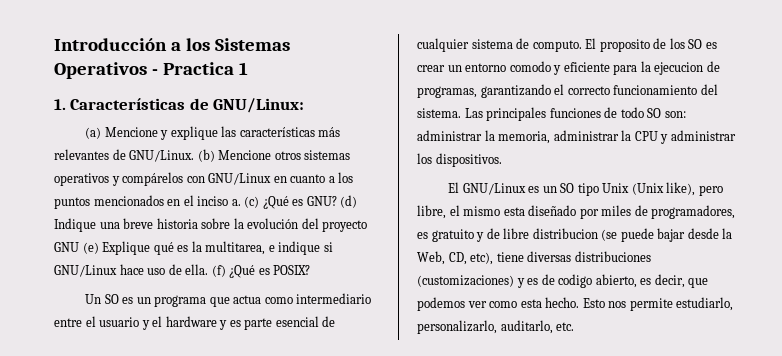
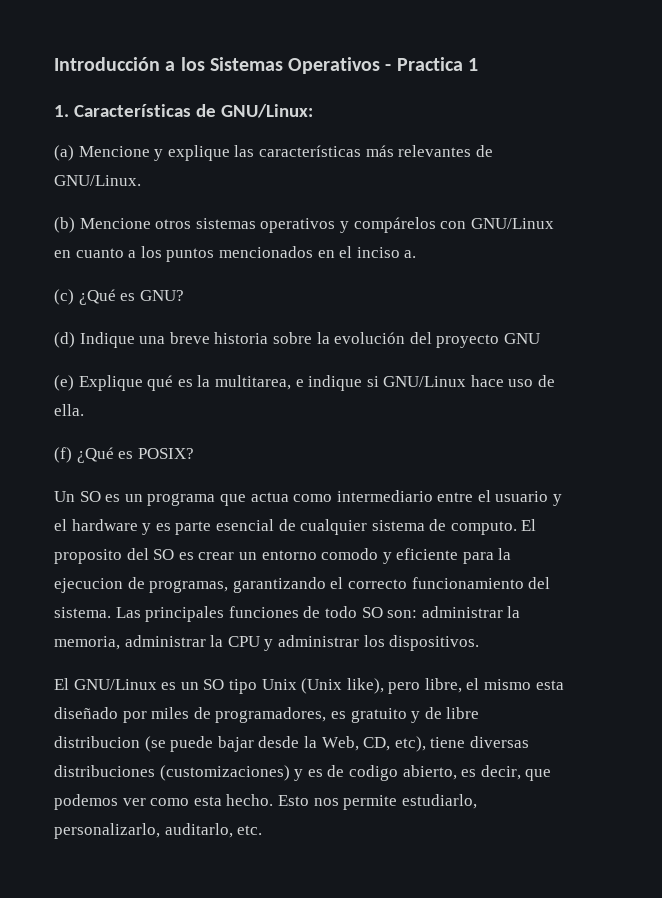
(195, 156) none -> (141, 180) //
(241, 202) none -> (417, 254) //
(337, 201) none -> (184, 295) //
(79, 247) none -> (540, 338) //
(209, 269) none -> (84, 410) //
[653,38,685,49] de los -> [126,548,149,560] del

